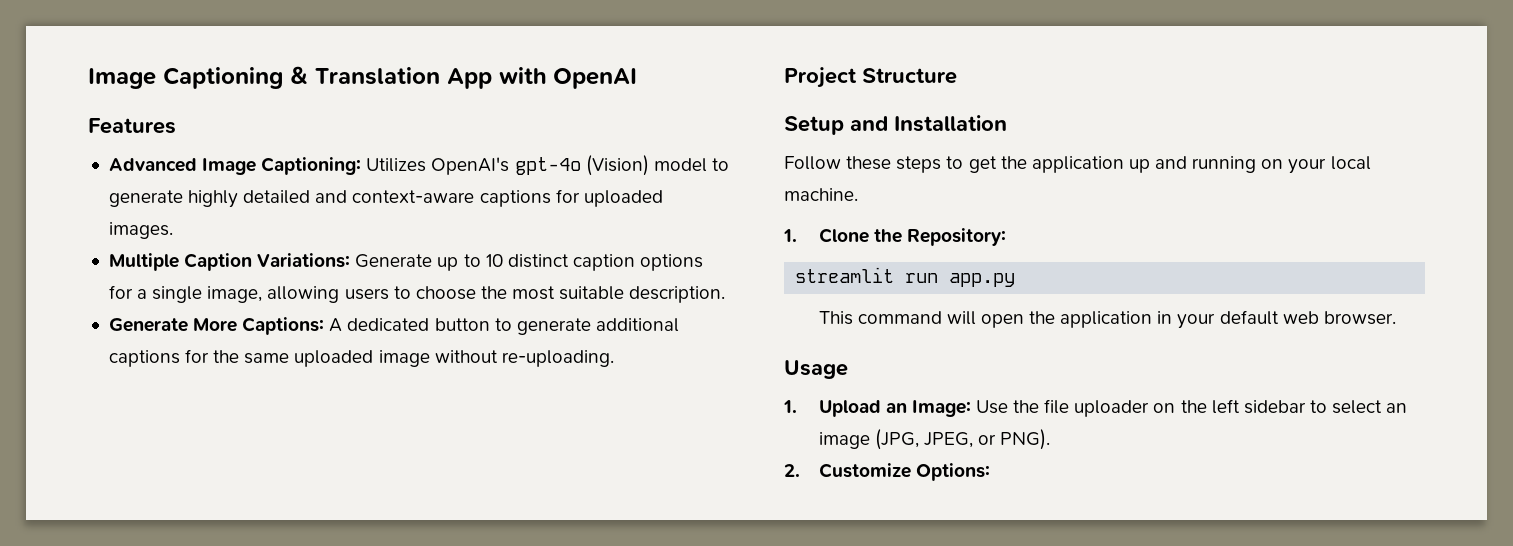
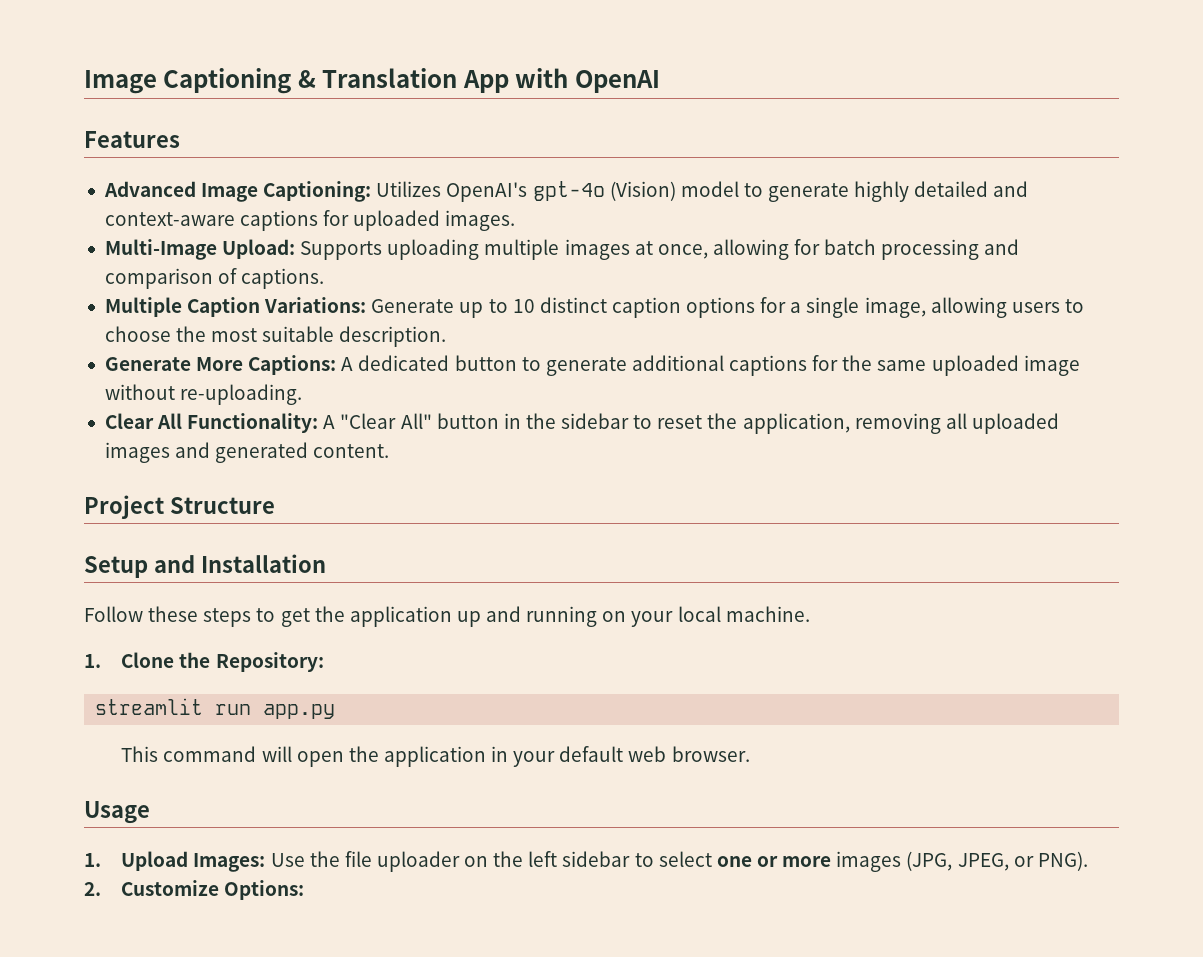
(173, 230) none -> [104,239,1020,260] [104,268,325,289] // Multi-Image Upload: Supports uploading multiple images at once, allowing for batch processing and comparison of captions.
(614, 358) none -> [104,413,1059,434] [104,442,390,463] // Clear All Functionality: A "Clear All" button in the sidebar to reset the application, removing all uploaded images and generated content.
[885,400,971,417] an Image: -> [193,853,266,872] Images:
[1386,403,1408,413] [818,432,870,449] an image -> [716,851,902,872] one or more images

